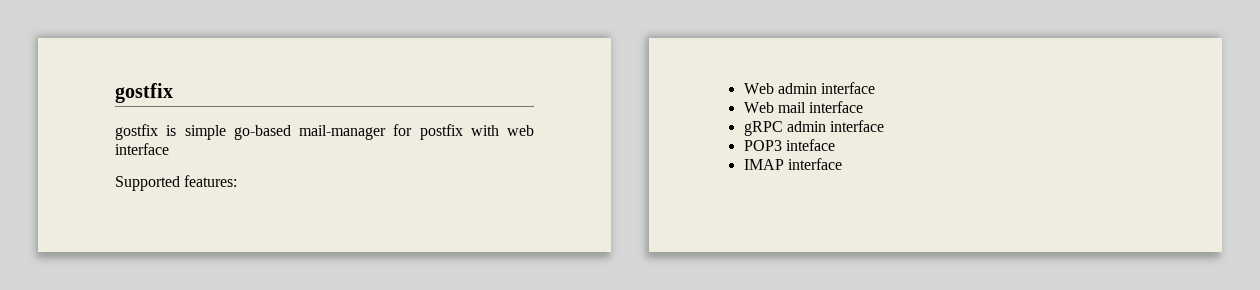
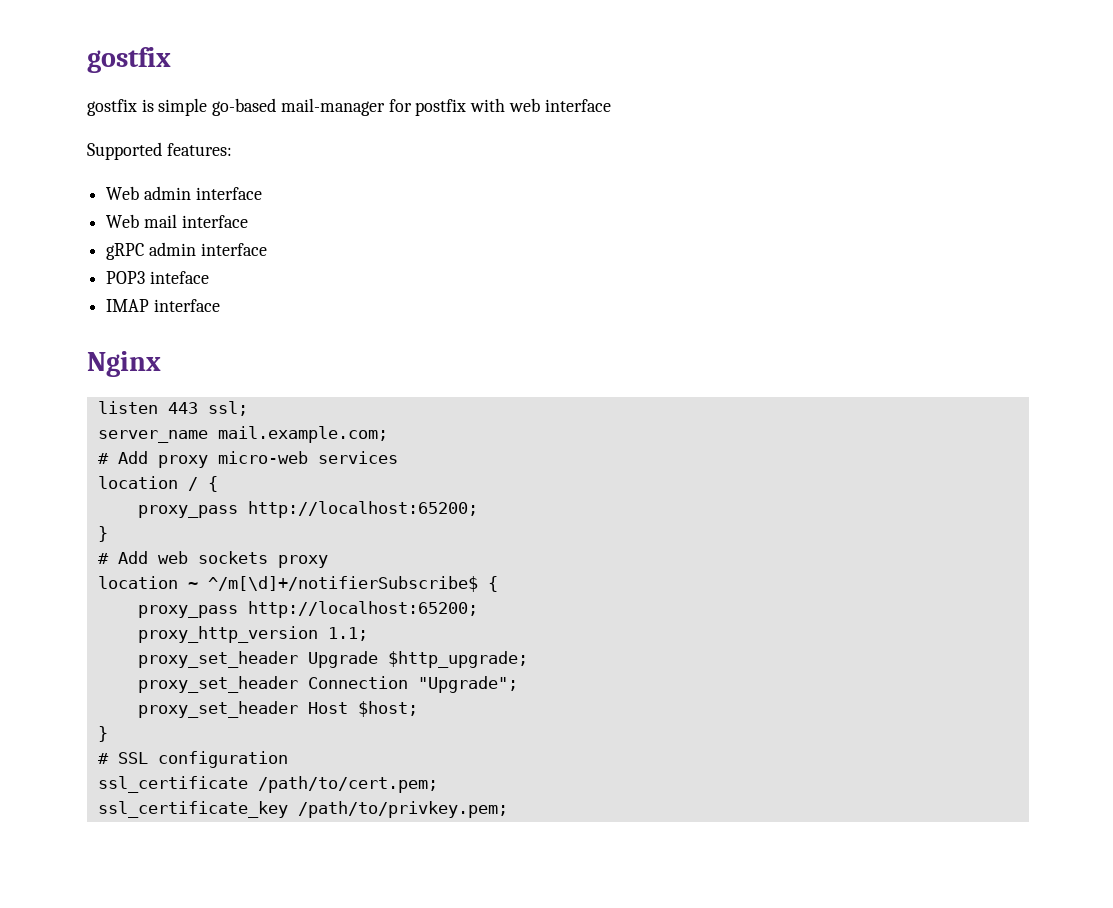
(842, 164) none -> [87,351,161,377] [97,401,248,416] [97,426,388,443] [97,451,398,468] [97,476,218,492] [137,501,478,518] [97,526,108,542] [97,551,328,568] [97,576,498,592] [137,601,478,618] [137,626,368,643] [137,651,528,668] [137,676,518,693] [137,701,418,718] [97,726,108,742] [97,751,288,768] [97,776,438,793] [97,801,508,818] // Nginx // listen 443 ssl; // server_name mail.example.com; // # Add proxy micro-web services // location / { // proxy_pass http://localhost:65200; // } // # Add web sockets proxy // location ~ ^/m[\d]+/notifierSubscribe$ { // proxy_pass http://localhost:65200; // proxy_http_version 1.1; // proxy_set_header Upgrade $http_upgrade; // proxy_set_header Connection "Upgrade"; // proxy_set_header Host $host; // } // # SSL configuration // ssl_certificate /path/to/cert.pem; // ssl_certificate_key /path/to/privkey.pem;

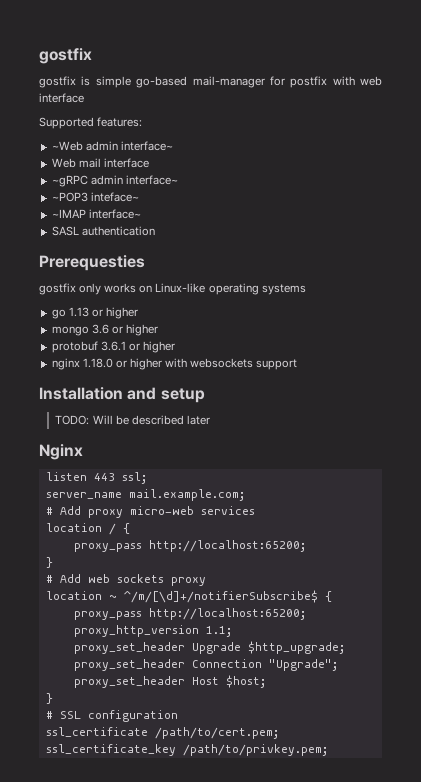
[106,186,262,200] Web admin interface -> [51,141,173,151] ~Web admin interface~
[106,242,267,260] [106,271,209,284] [106,299,220,312] gRPC admin interface // POP3 inteface // IMAP interface -> [51,175,178,187] [51,192,139,202] [51,209,141,219] [51,226,155,236] [39,255,145,271] [39,283,306,295] [51,307,138,319] [51,324,158,336] [51,341,175,353] [51,358,298,370] [39,387,205,403] [55,415,210,425] ~gRPC admin interface~ // ~POP3 inteface~ // ~IMAP interface~ // SASL authentication // Prerequesties // gostfix only works on Linux-like operating systems // go 1.13 or higher // mongo 3.6 or higher // protobuf 3.6.1 or higher // nginx 1.18.0 or higher with websockets support // Installation and setup // TODO: Will be described later
[207,576,478,592] ^/m[\d]+/notifierSubscribe$ -> [123,590,318,603] ^/m/[\d]+/notifierSubscribe$

